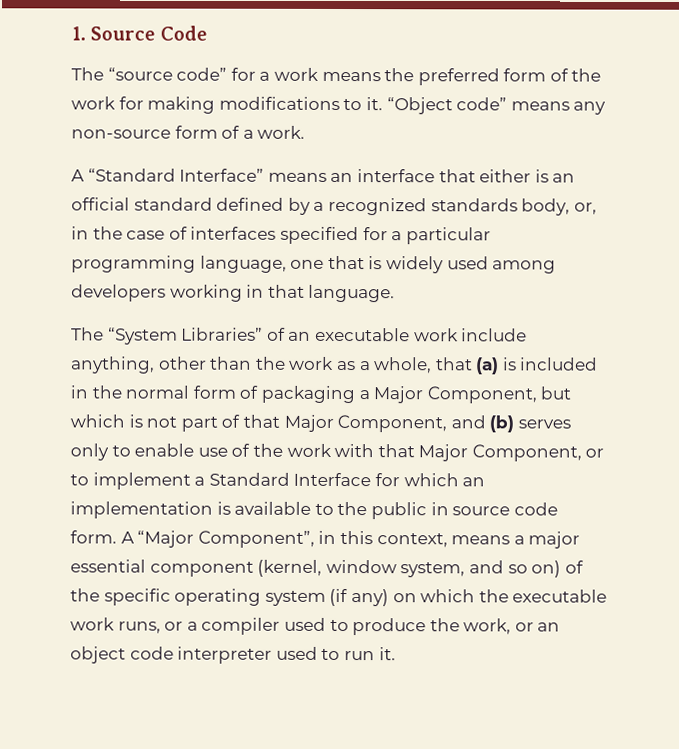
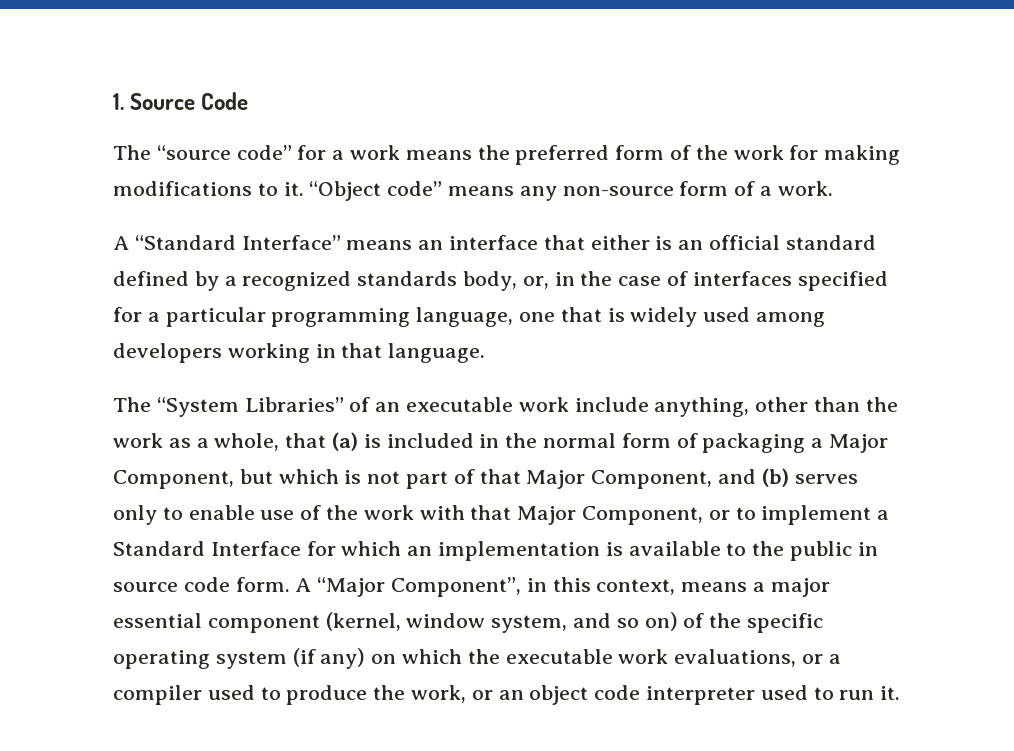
[117,621,161,634] runs, -> [674,649,797,667] evaluations,

